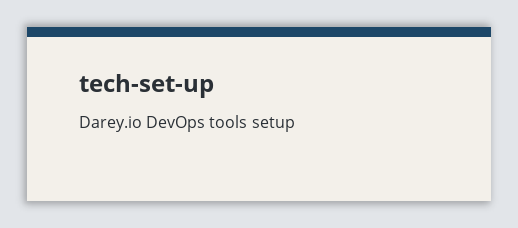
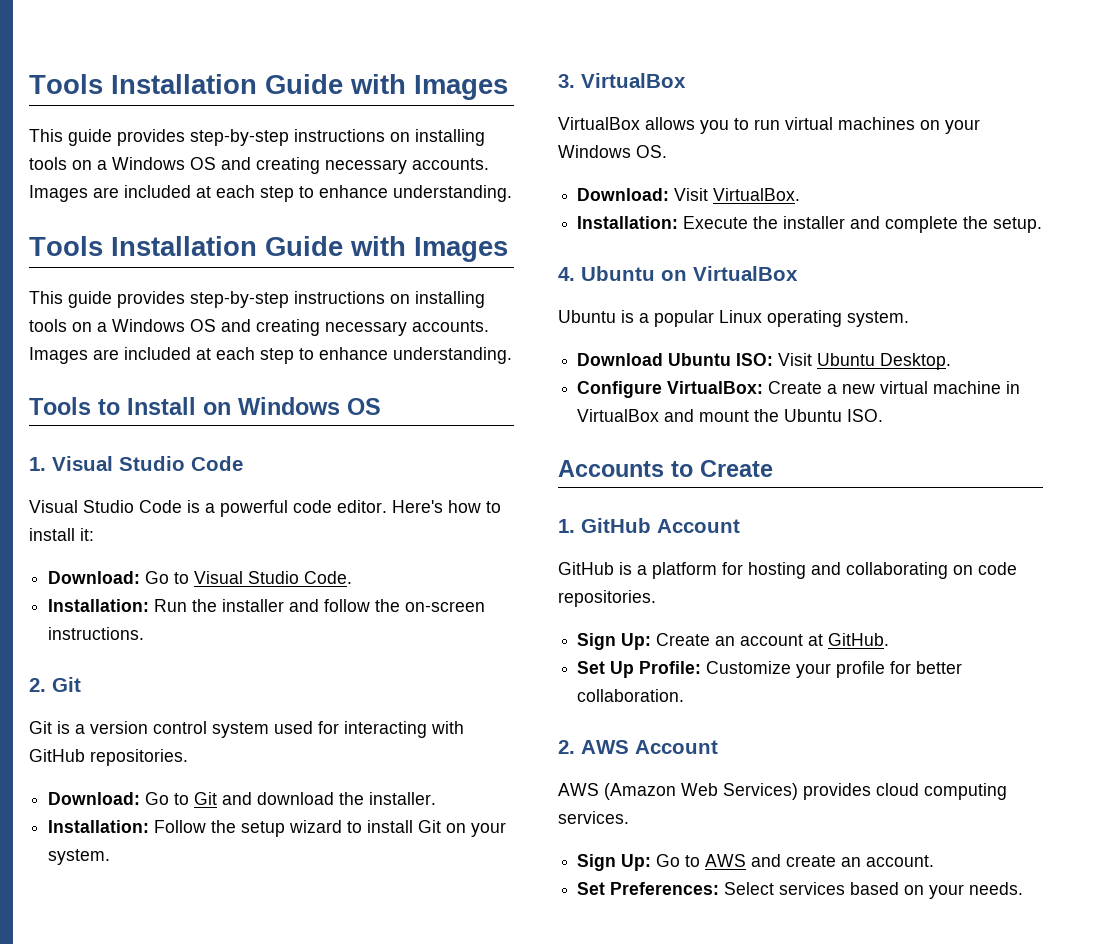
[79,74,214,98] [79,115,295,132] tech-set-up // Darey.io DevOps tools setup -> [29,74,508,100] [29,129,485,146] [29,157,489,174] [29,185,512,202] [29,236,508,262] [29,291,485,308] [29,319,489,336] [29,347,512,364] [29,397,381,415] [29,456,243,471] [29,500,501,517] [29,528,94,541] [48,571,353,584] [48,599,486,612] [48,627,145,640] [29,677,81,692] [29,721,464,738] [29,749,188,766] [48,792,437,805] [48,820,507,837] [48,849,111,865] [558,73,686,88] [558,117,980,134] [558,145,667,158] [577,188,801,201] [577,216,1043,233] [558,266,798,281] [558,310,909,327] [577,353,952,370] [577,381,1021,398] [577,409,884,422] [558,460,773,477] [558,518,740,533] [558,562,1017,579] [558,590,656,607] [577,633,890,650] [577,661,963,678] [577,689,685,702] [558,740,718,754] [558,783,1007,800] [558,811,629,824] [577,854,935,871] [577,882,1024,899] Tools Installation Guide with Images // This guide provides step-by-step instructions on installing tools on a Windows OS and creating necessary accounts. Images are included at each step to enhance understanding. // Tools Installation Guide with Images // This guide provides step-by-step instructions on installing tools on a Windows OS and creating necessary accounts. Images are included at each step to enhance understanding. // Tools to Install on Windows OS // 1. Visual Studio Code // Visual Studio Code is a powerful code editor. Here's how to install it: // Download: Go to Visual Studio Code. // Installation: Run the installer and follow the on-screen instructions. // 2. Git // Git is a version control system used for interacting with GitHub repositories. // Download: Go to Git and download the installer. // Installation: Follow the setup wizard to install Git on your system. // 3. VirtualBox // VirtualBox allows you to run virtual machines on your Windows OS. // Download: Visit VirtualBox. // Installation: Execute the installer and complete the setup. // 4. Ubuntu on VirtualBox // Ubuntu is a popular Linux operating system. // Download Ubuntu ISO: Visit Ubuntu Desktop. // Configure VirtualBox: Create a new virtual machine in VirtualBox and mount the Ubuntu ISO. // Accounts to Create // 1. GitHub Account // GitHub is a platform for hosting and collaborating on code repositories. // Sign Up: Create an account at GitHub. // Set Up Profile: Customize your profile for better collaboration. // 2. AWS Account // AWS (Amazon Web Services) provides cloud computing services. // Sign Up: Go to AWS and create an account. // Set Preferences: Select services based on your needs.

